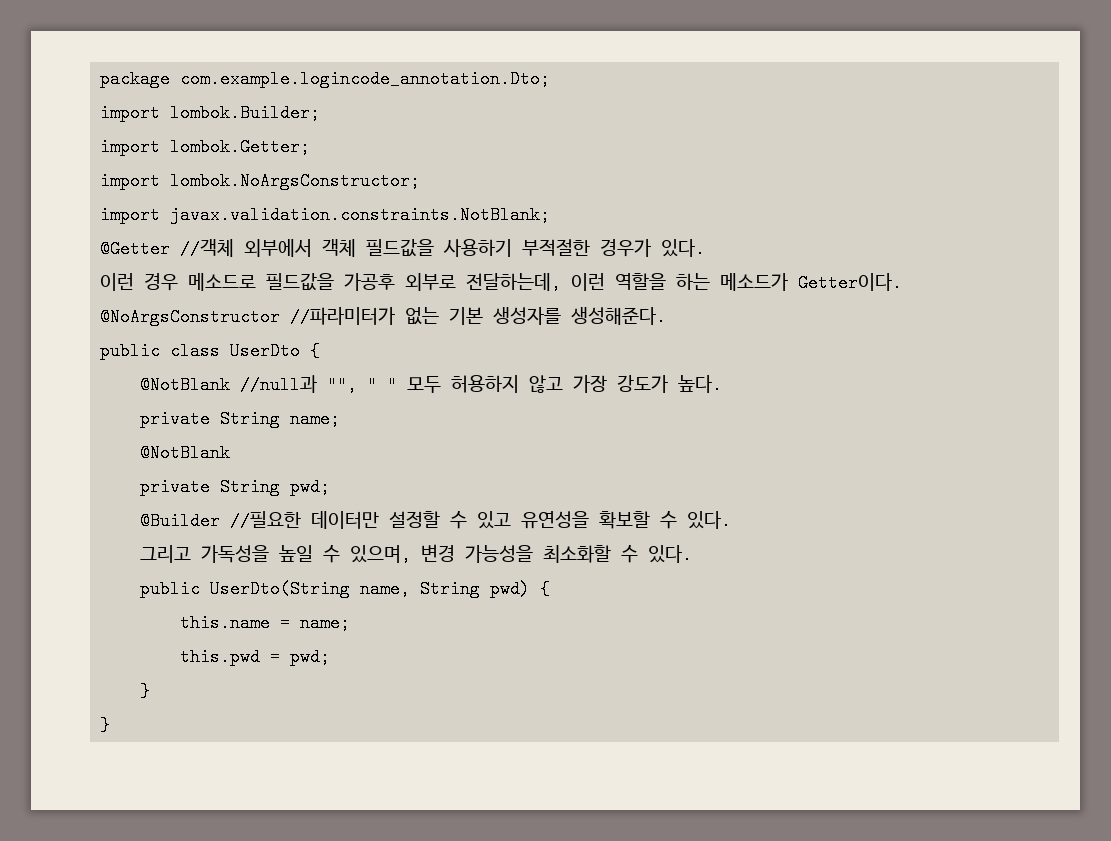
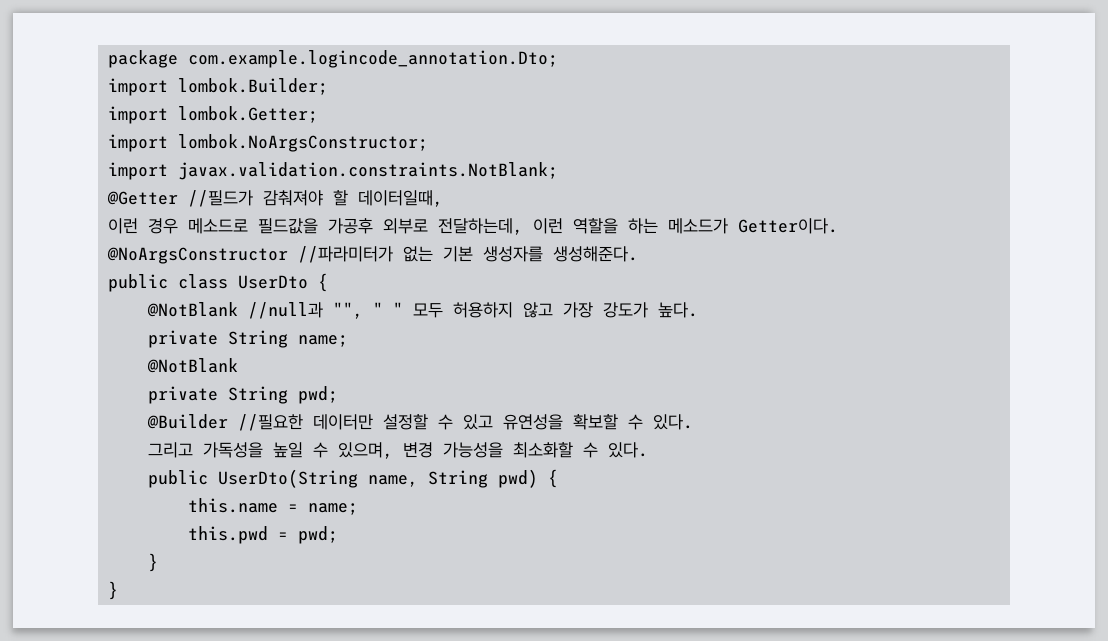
[179,239,705,258] //객체 외부에서 객체 필드값을 사용하기 부적절한 경우가 있다. -> [188,190,444,207] //필드가 감춰져야 할 데이터일때,

